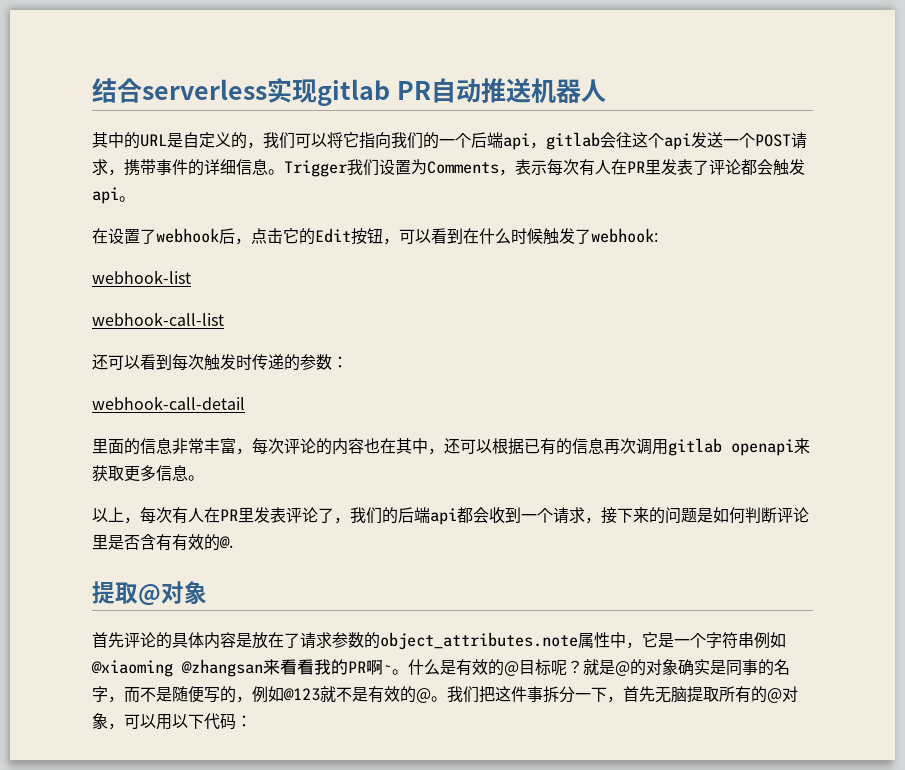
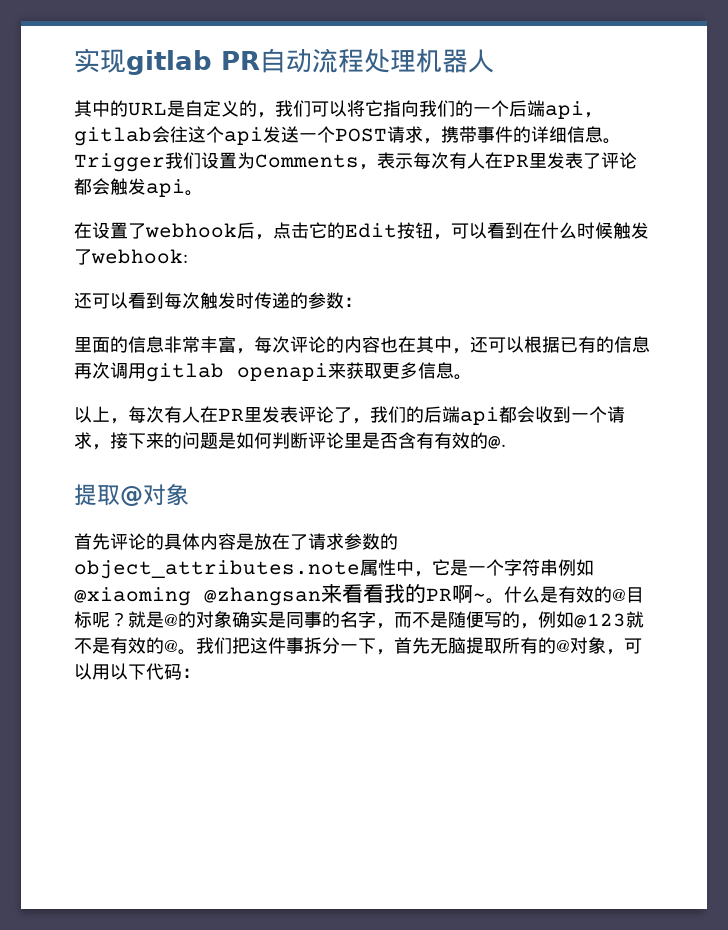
[92,78,267,103] 结合serverless -> (74, 60) none
[480,78,531,103] 推送 -> [312,48,416,73] 流程处理
[92,270,191,284] [92,312,224,326] // webhook-list // webhook-call-list -> (188, 256) none
[92,396,245,410] // webhook-call-detail -> (362, 302) none

